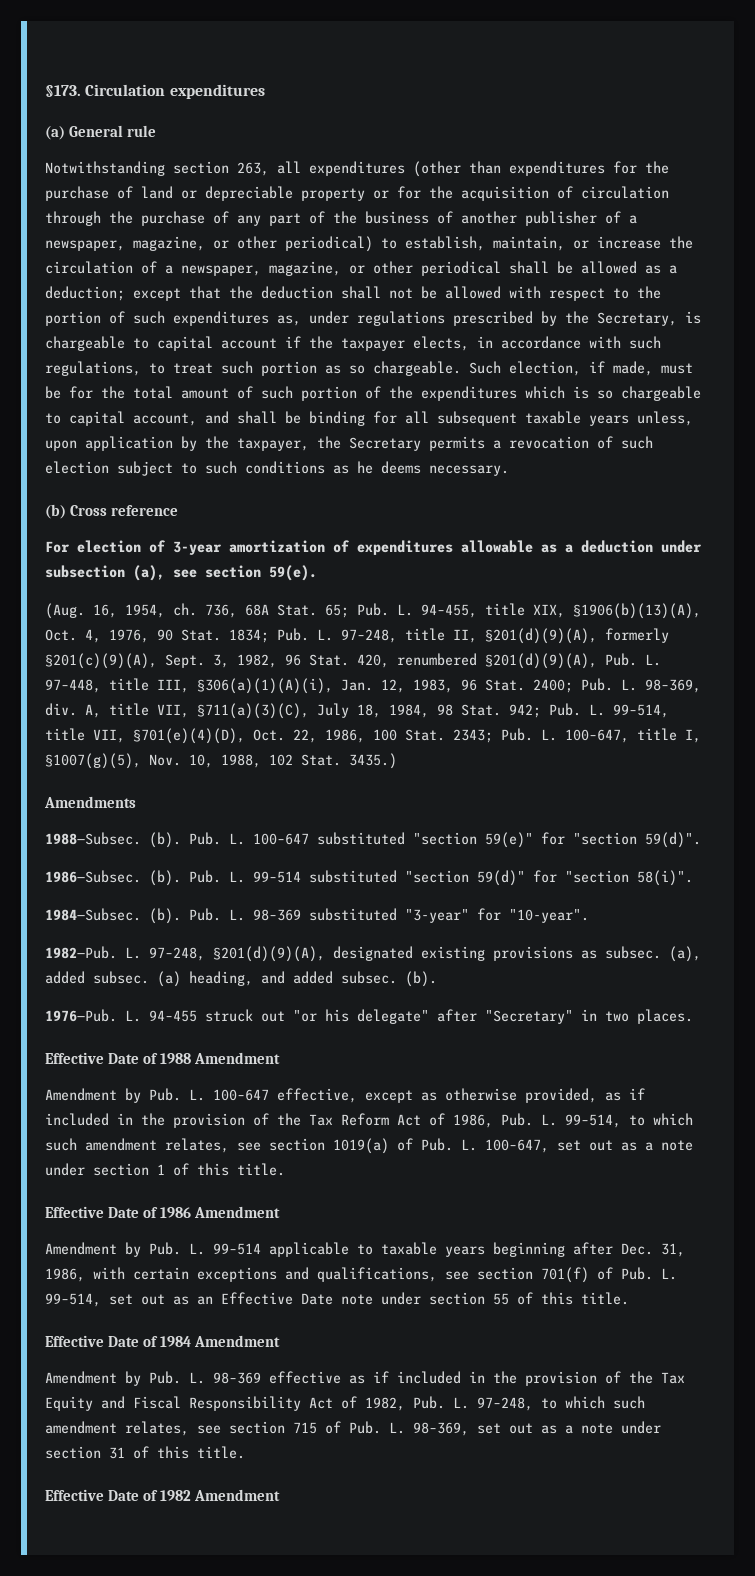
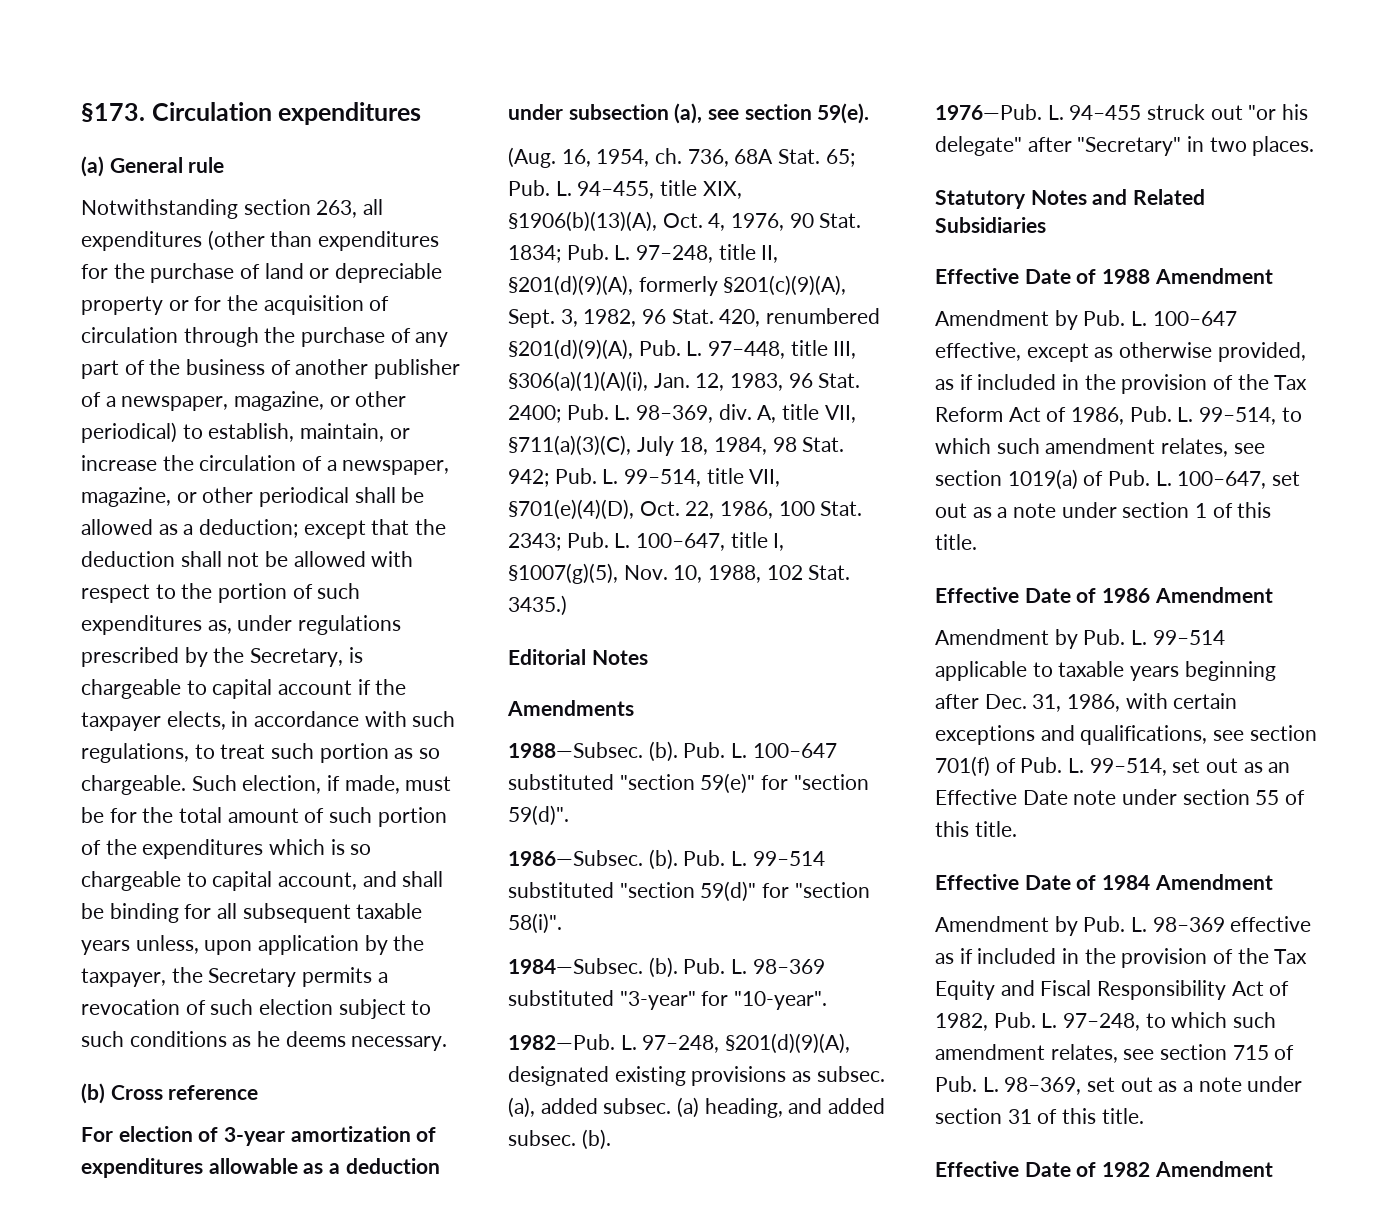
(397, 761) none -> [508,649,648,665] // Editorial Notes
(693, 1016) none -> [935,189,1206,209] [935,217,1046,233] // Statutory Notes and Related Subsidiaries

